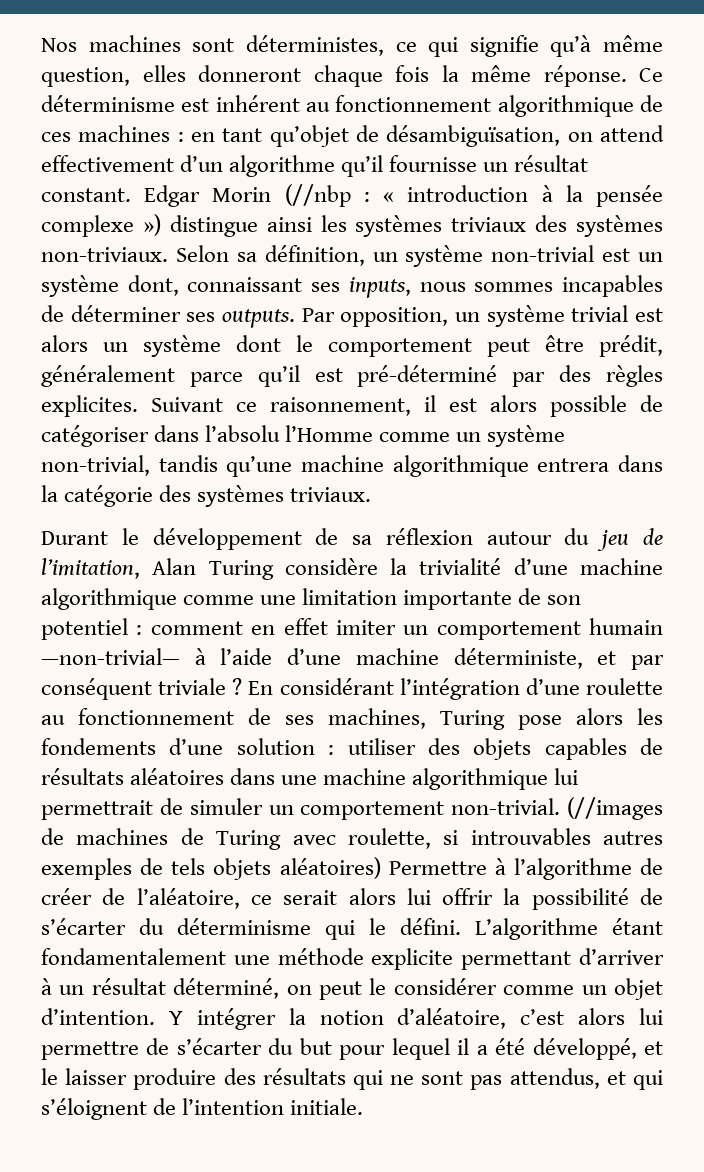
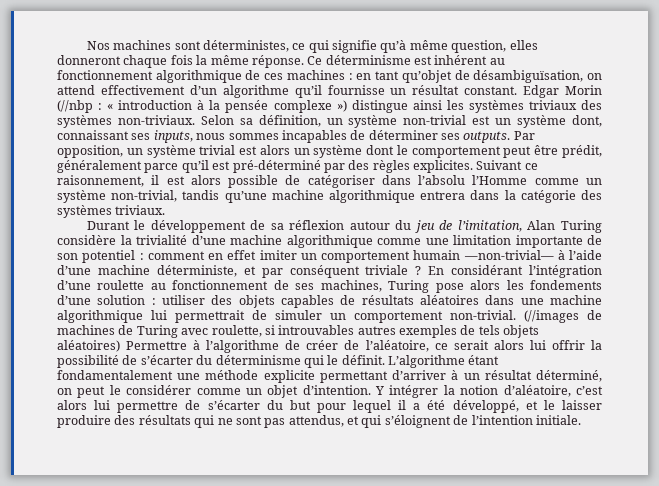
[400,918,461,935] défini. -> [341,355,385,365] définit.

